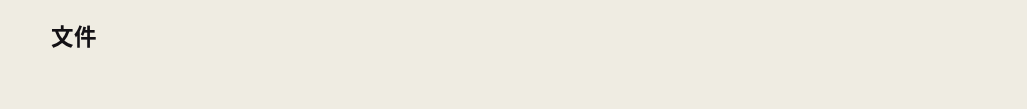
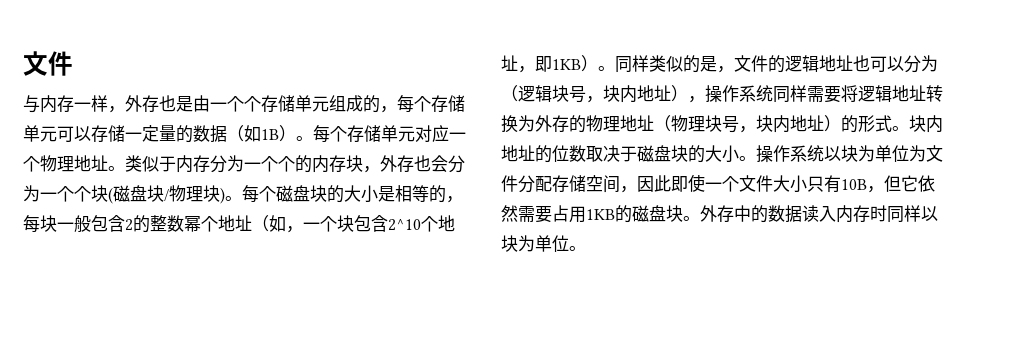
[51,25,97,48] 文件 -> [23,51,73,76] [23,95,465,113] [23,125,466,143] [23,155,465,173] [23,185,463,204] [23,215,455,233] [501,55,938,73] [501,85,943,103] [501,115,943,133] [501,145,943,163] [501,174,935,193] [501,205,938,223] [501,235,586,252] 文件 // 与内存一样，外存也是由一个个存储单元组成的，每个存储单元可以存储一定量的数据（如1B）。每个存储单元对应一个物理地址。类似于内存分为一个个的内存块，外存也会分为一个个块(磁盘块/物理块)。每个磁盘块的大小是相等的，每块一般包含2的整数幂个地址（如，一个块包含2^10个地址，即1KB）。同样类似的是，文件的逻辑地址也可以分为（逻辑块号，块内地址），操作系统同样需要将逻辑地址转换为外存的物理地址（物理块号，块内地址）的形式。块内地址的位数取决于磁盘块的大小。操作系统以块为单位为文件分配存储空间，因此即使一个文件大小只有10B，但它依然需要占用1KB的磁盘块。外存中的数据读入内存时同样以块为单位。

